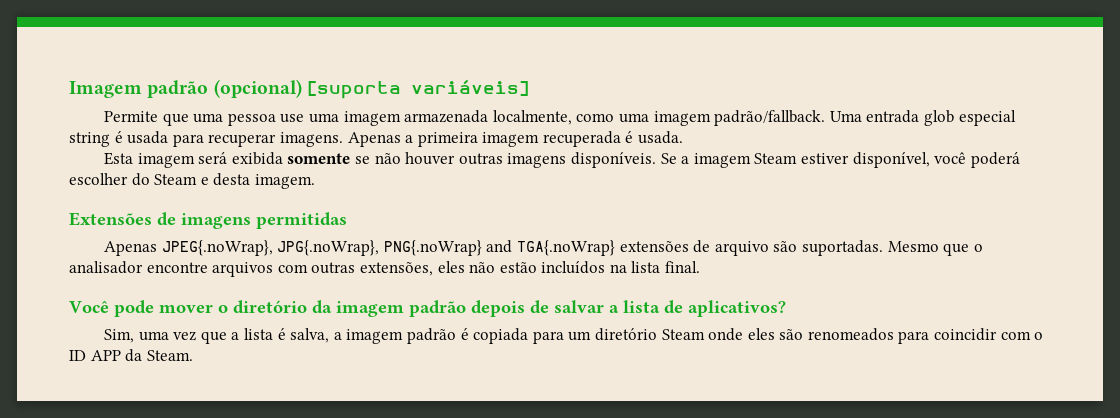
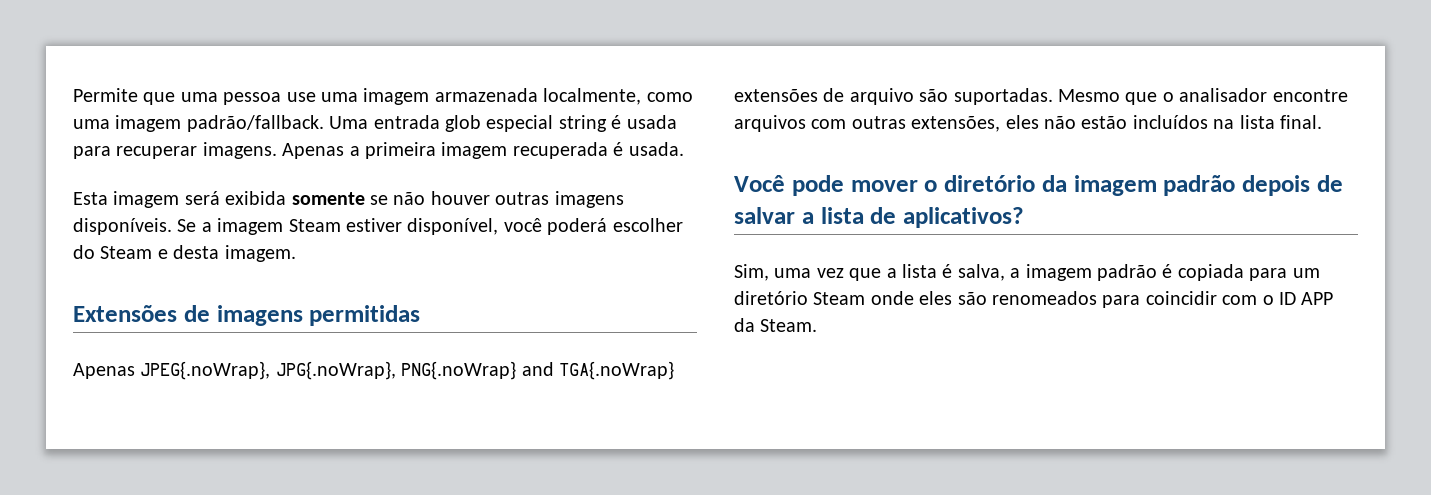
[69,79,529,99] Imagem padrão (opcional) [suporta variáveis] // -> (73, 95) none

